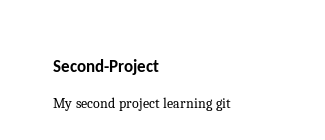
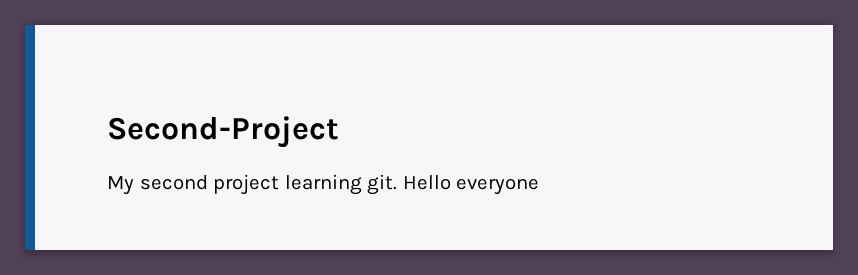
[216,98,232,111] git -> [367,174,540,195] git. Hello everyone

